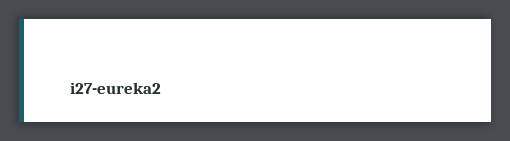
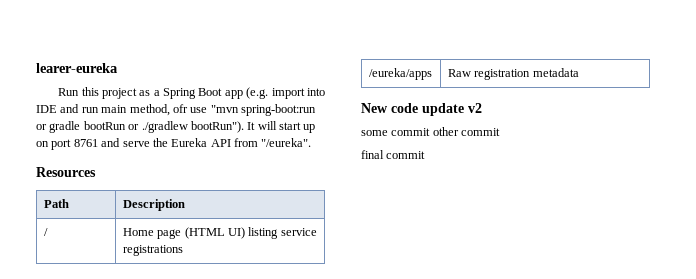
[70,82,161,94] i27-eureka2 -> [36,63,118,73] [58,87,325,99] [36,104,316,116] [36,121,316,133] [36,138,312,150] [36,167,96,177] [43,199,69,208] [122,199,185,211] [43,228,48,236] [122,227,317,239] [122,245,183,256] [368,68,432,80] [447,68,579,80] [361,103,482,116] [361,127,501,136] [361,150,426,159] learer-eureka // Run this project as a Spring Boot app (e.g. import into IDE and run main method, ofr use "mvn spring-boot:run or gradle bootRun or ./gradlew bootRun"). It will start up on port 8761 and serve the Eureka API from "/eureka". // Resources // Path | Description // / | Home page (HTML UI) listing service registrations // /eureka/apps | Raw registration metadata // New code update v2 // some commit other commit // final commit

